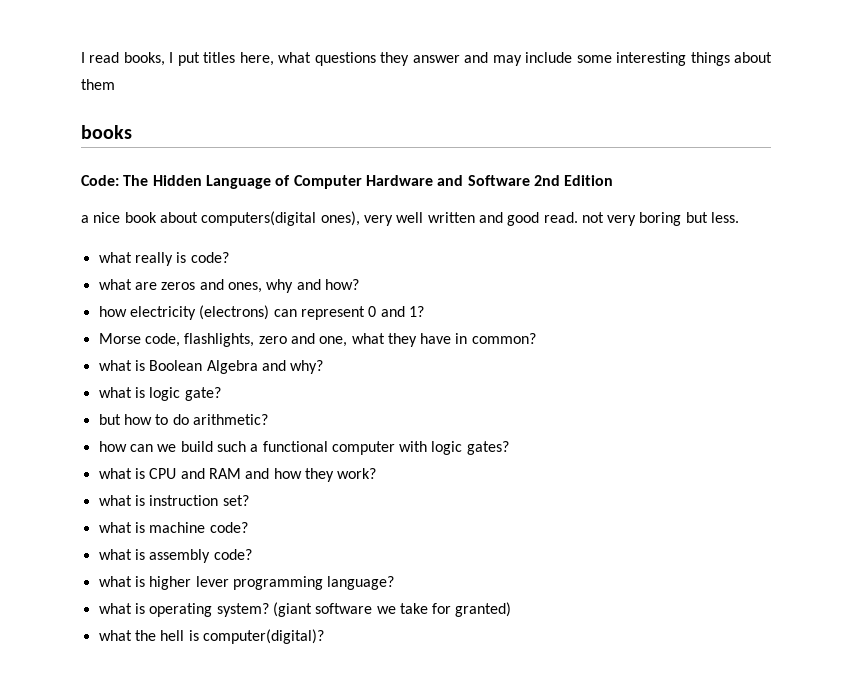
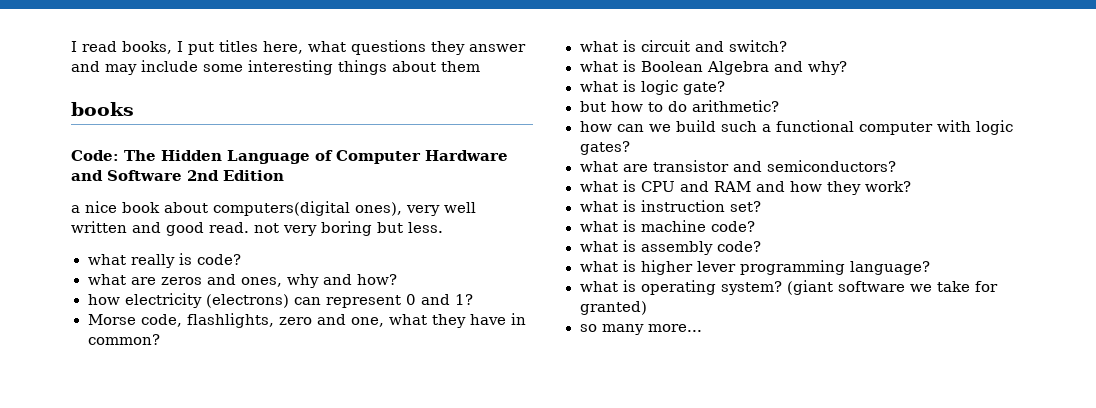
(536, 338) none -> [579,40,787,52] // what is circuit and switch?
(509, 448) none -> [579,160,896,172] // what are transistor and semiconductors?
[98,629,324,644] what the hell is computer(digital)? -> [579,324,702,335] so many more...

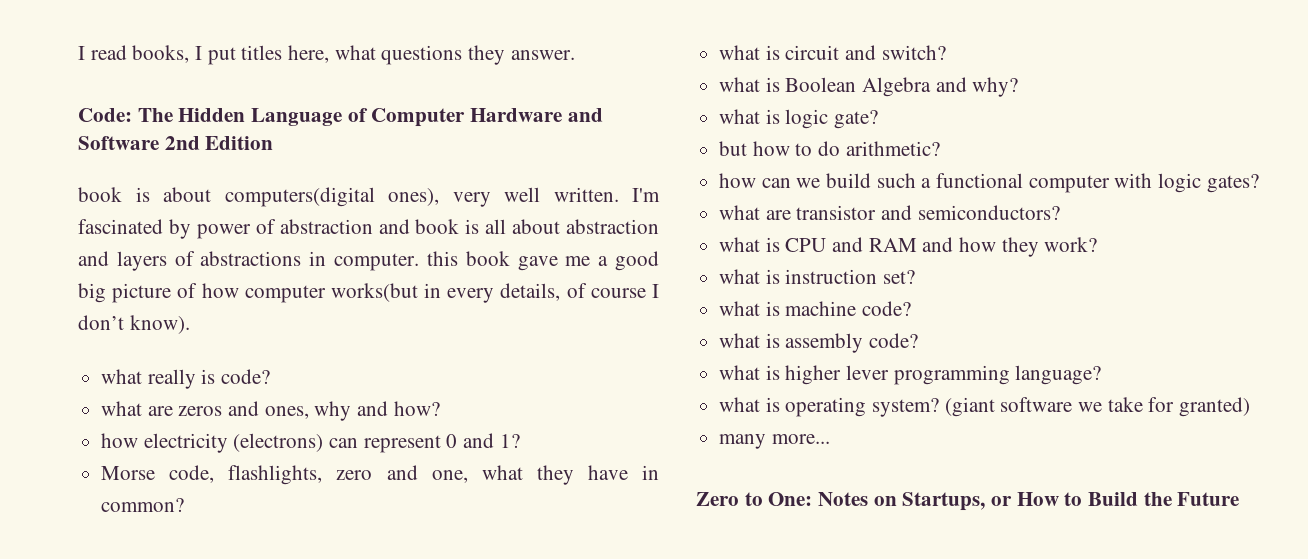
[469,44,526,52] [71,60,480,75] [71,102,134,116] answer and may include some interesting things about them // books -> [510,50,575,60] answer.
[71,201,160,213] a nice book -> [78,187,150,202] book is
[71,221,443,236] written and good read. not very boring but less. -> [553,187,660,202] [78,219,659,239] [78,251,659,271] [78,283,659,303] [78,315,190,334] written. I'm fascinated by power of abstraction and book is all about abstraction and layers of abstractions in computer. this book gave me a good big picture of how computer works(but in every details, of course I don’t know).
[579,324,597,332] so -> (1251, 407) none
(702, 328) none -> [696,492,1240,511] // Zero to One: Notes on Startups, or How to Build the Future

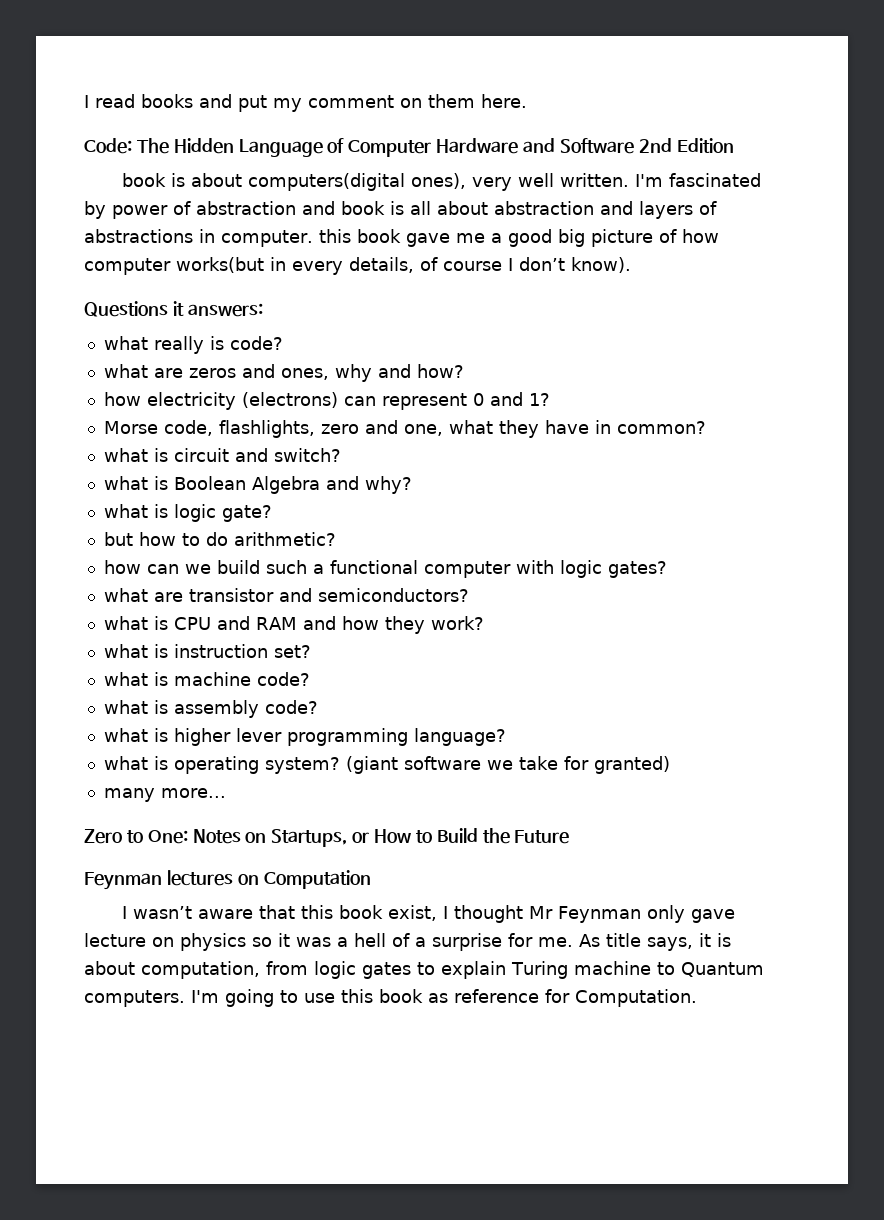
[132,45,575,65] books, I put titles here, what questions they answer. -> [141,94,527,112] books and put my comment on them here.
(190, 324) none -> [84,301,263,317] // Questions it answers:
(1240, 499) none -> [84,870,371,890] [122,905,736,923] [84,933,731,951] [84,961,764,979] [84,989,697,1007] // Feynman lectures on Computation // I wasn’t aware that this book exist, I thought Mr Feynman only gave lecture on physics so it was a hell of a surprise for me. As title says, it is about computation, from logic gates to explain Turing machine to Quantum computers. I'm going to use this book as reference for Computation.

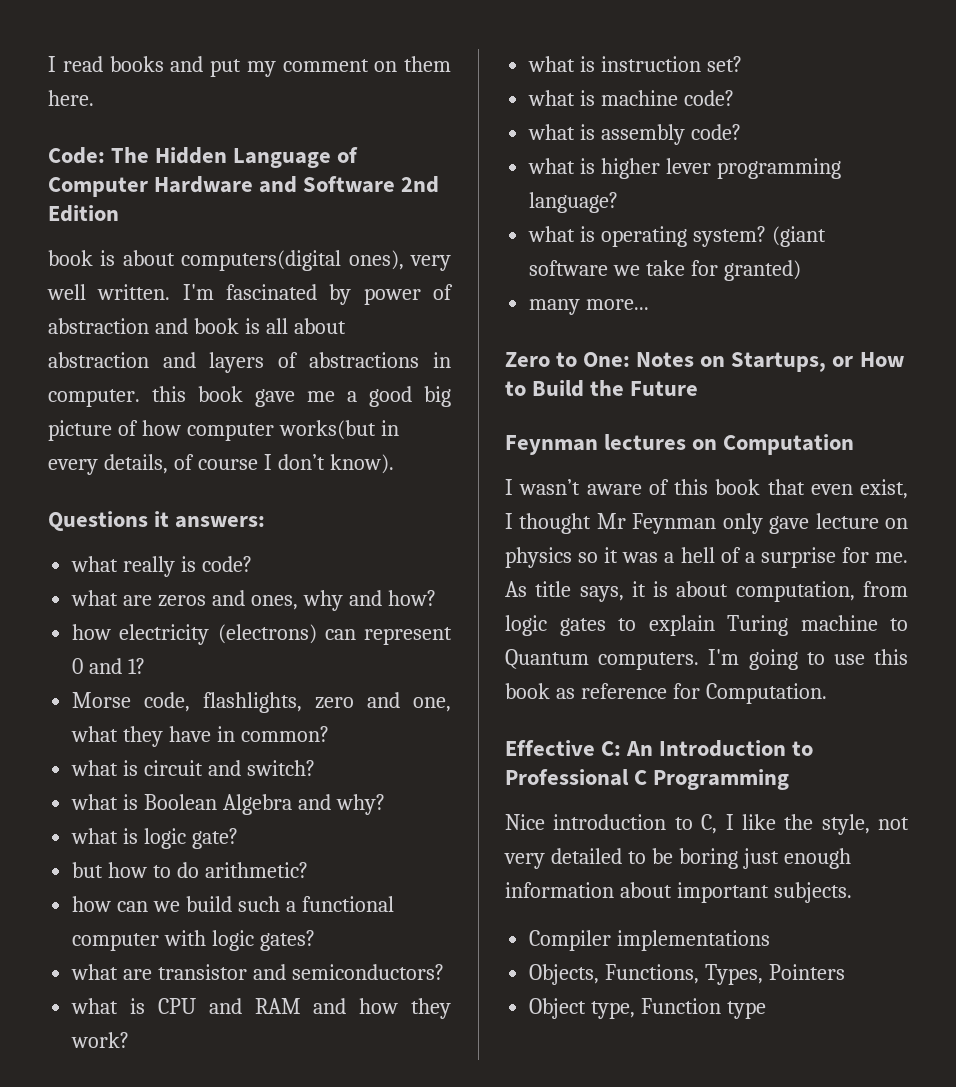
[259,905,384,919] that this book -> [648,479,853,495] of this book that even
(697, 998) none -> [505,740,814,757] [505,769,790,790] [505,814,909,835] [504,848,851,869] [505,882,852,903] [529,930,771,951] [529,964,846,985] [529,998,767,1019] // Effective C: An Introduction to Professional C Programming // Nice introduction to C, I like the style, not very detailed to be boring just enough information about important subjects. // Compiler implementations // Objects, Functions, Types, Pointers // Object type, Function type

